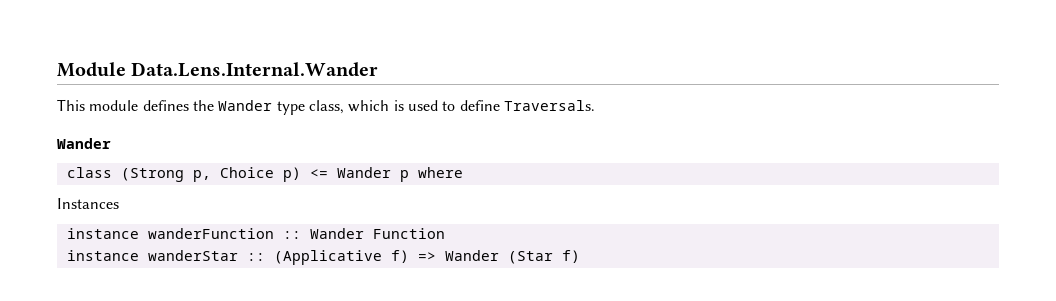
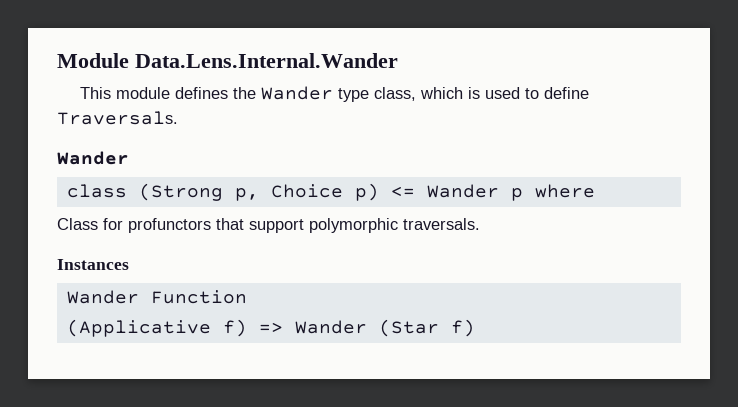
[57,198,119,209] [66,228,301,239] Instances // instance wanderFunction :: -> [57,218,480,233] [57,259,129,270] Class for profunctors that support polymorphic traversals. // Instances //
[66,250,265,261] instance wanderStar :: -> (247, 297) none

